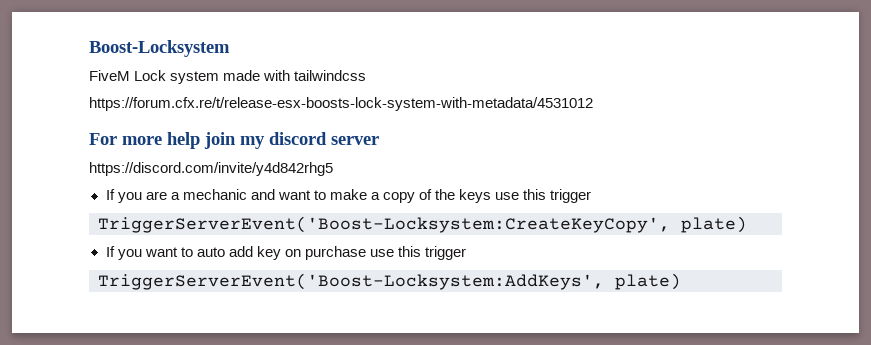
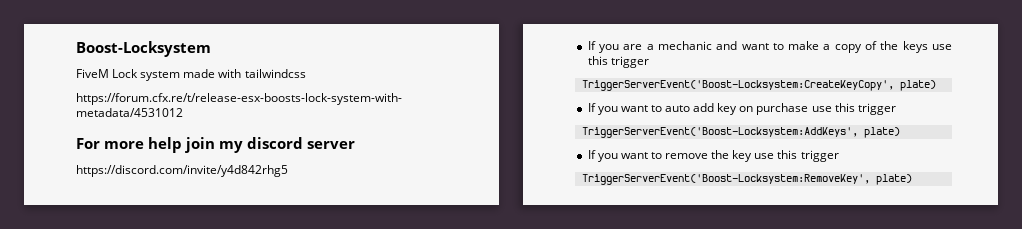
(681, 281) none -> [587,150,839,162] [581,174,912,185] // If you want to remove the key use this trigger // TriggerServerEvent('Boost-Locksystem:RemoveKey', plate)

